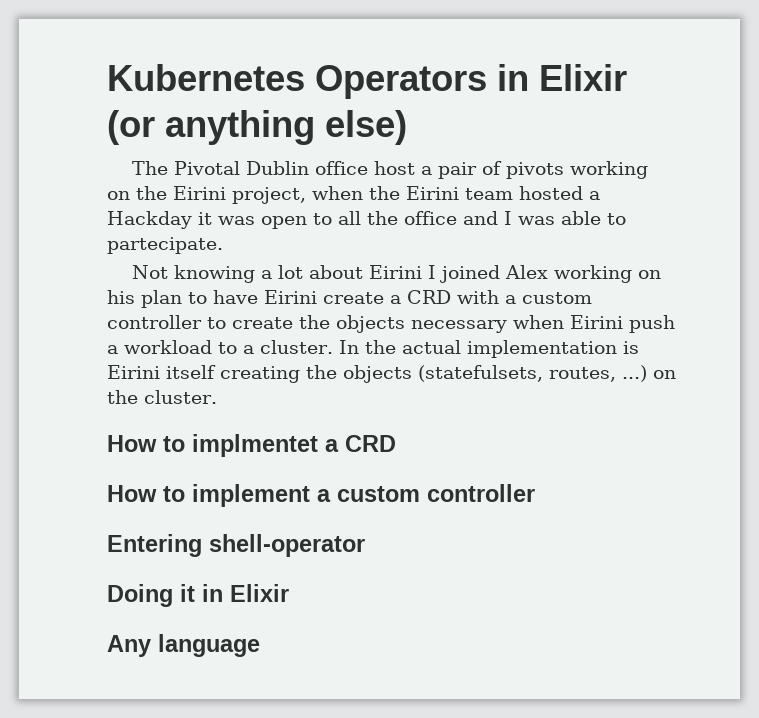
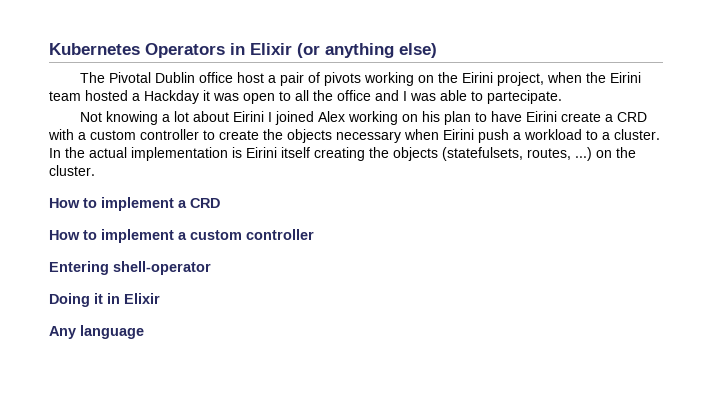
[192,434,318,457] implmentet -> [101,197,174,211] implement

